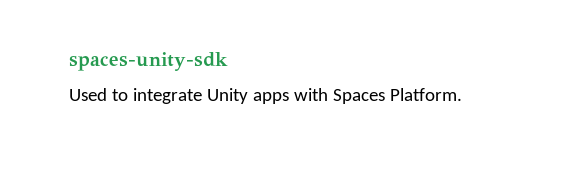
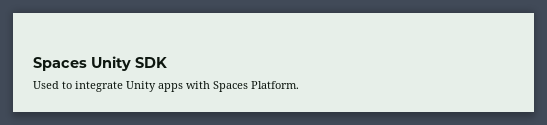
[69,52,228,71] spaces-unity-sdk -> [33,56,167,71] Spaces Unity SDK

